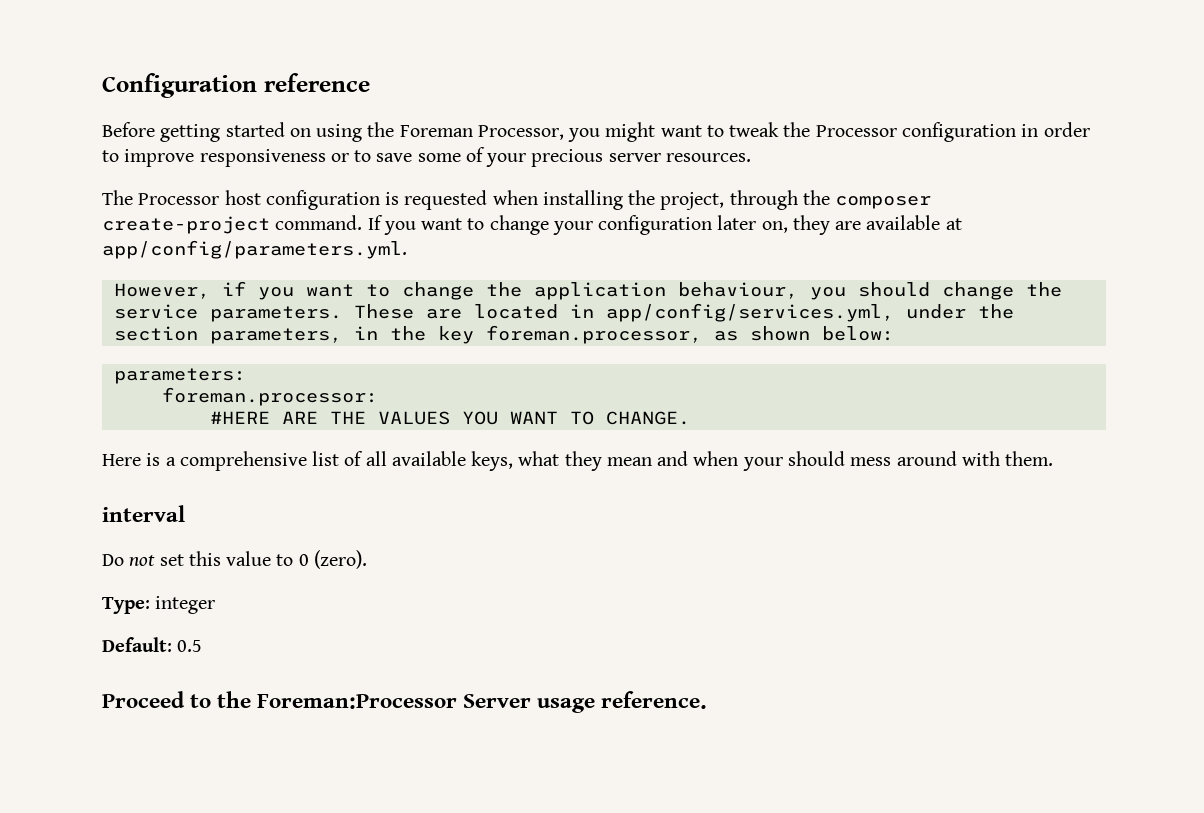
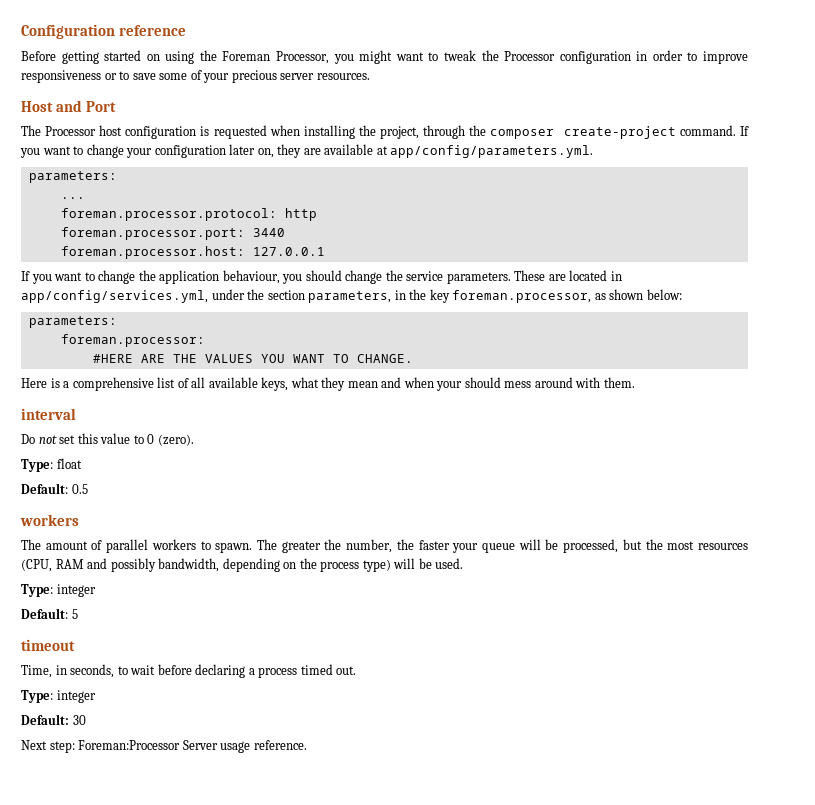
(751, 157) none -> [21,100,116,112] // Host and Port
[113,281,246,299] However, if -> [28,171,117,183] [60,197,85,199] [60,208,317,221] [60,227,285,240] [60,246,325,259] [21,271,30,281] parameters: // ... // foreman.processor.protocol: http // foreman.processor.port: 3440 // foreman.processor.host: 127.0.0.1 // If
[155,596,216,614] integer -> [56,458,82,469] float
[102,691,252,708] Proceed to the -> [20,514,79,526] [21,539,748,553] [21,558,464,572] [21,584,96,597] [21,608,78,619] [21,639,75,651] [21,664,357,678] [21,690,96,703] [21,714,86,725] [21,740,75,753] workers // The amount of parallel workers to spawn. The greater the number, the faster your queue will be processed, but the most resources (CPU, RAM and possibly bandwidth, depending on the process type) will be used. // Type: integer // Default: 5 // timeout // Time, in seconds, to wait before declaring a process timed out. // Type: integer // Default: 30 // Next step:

